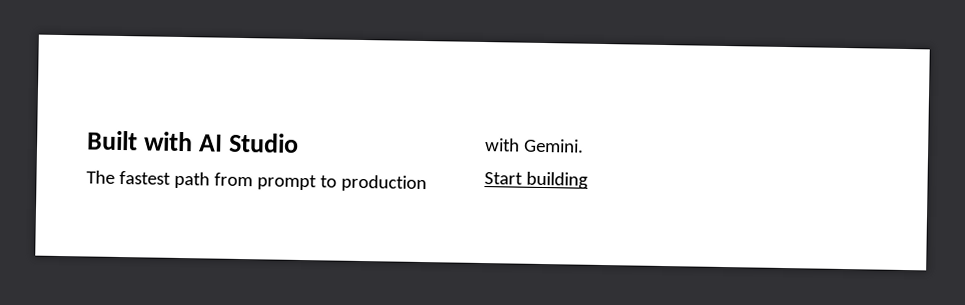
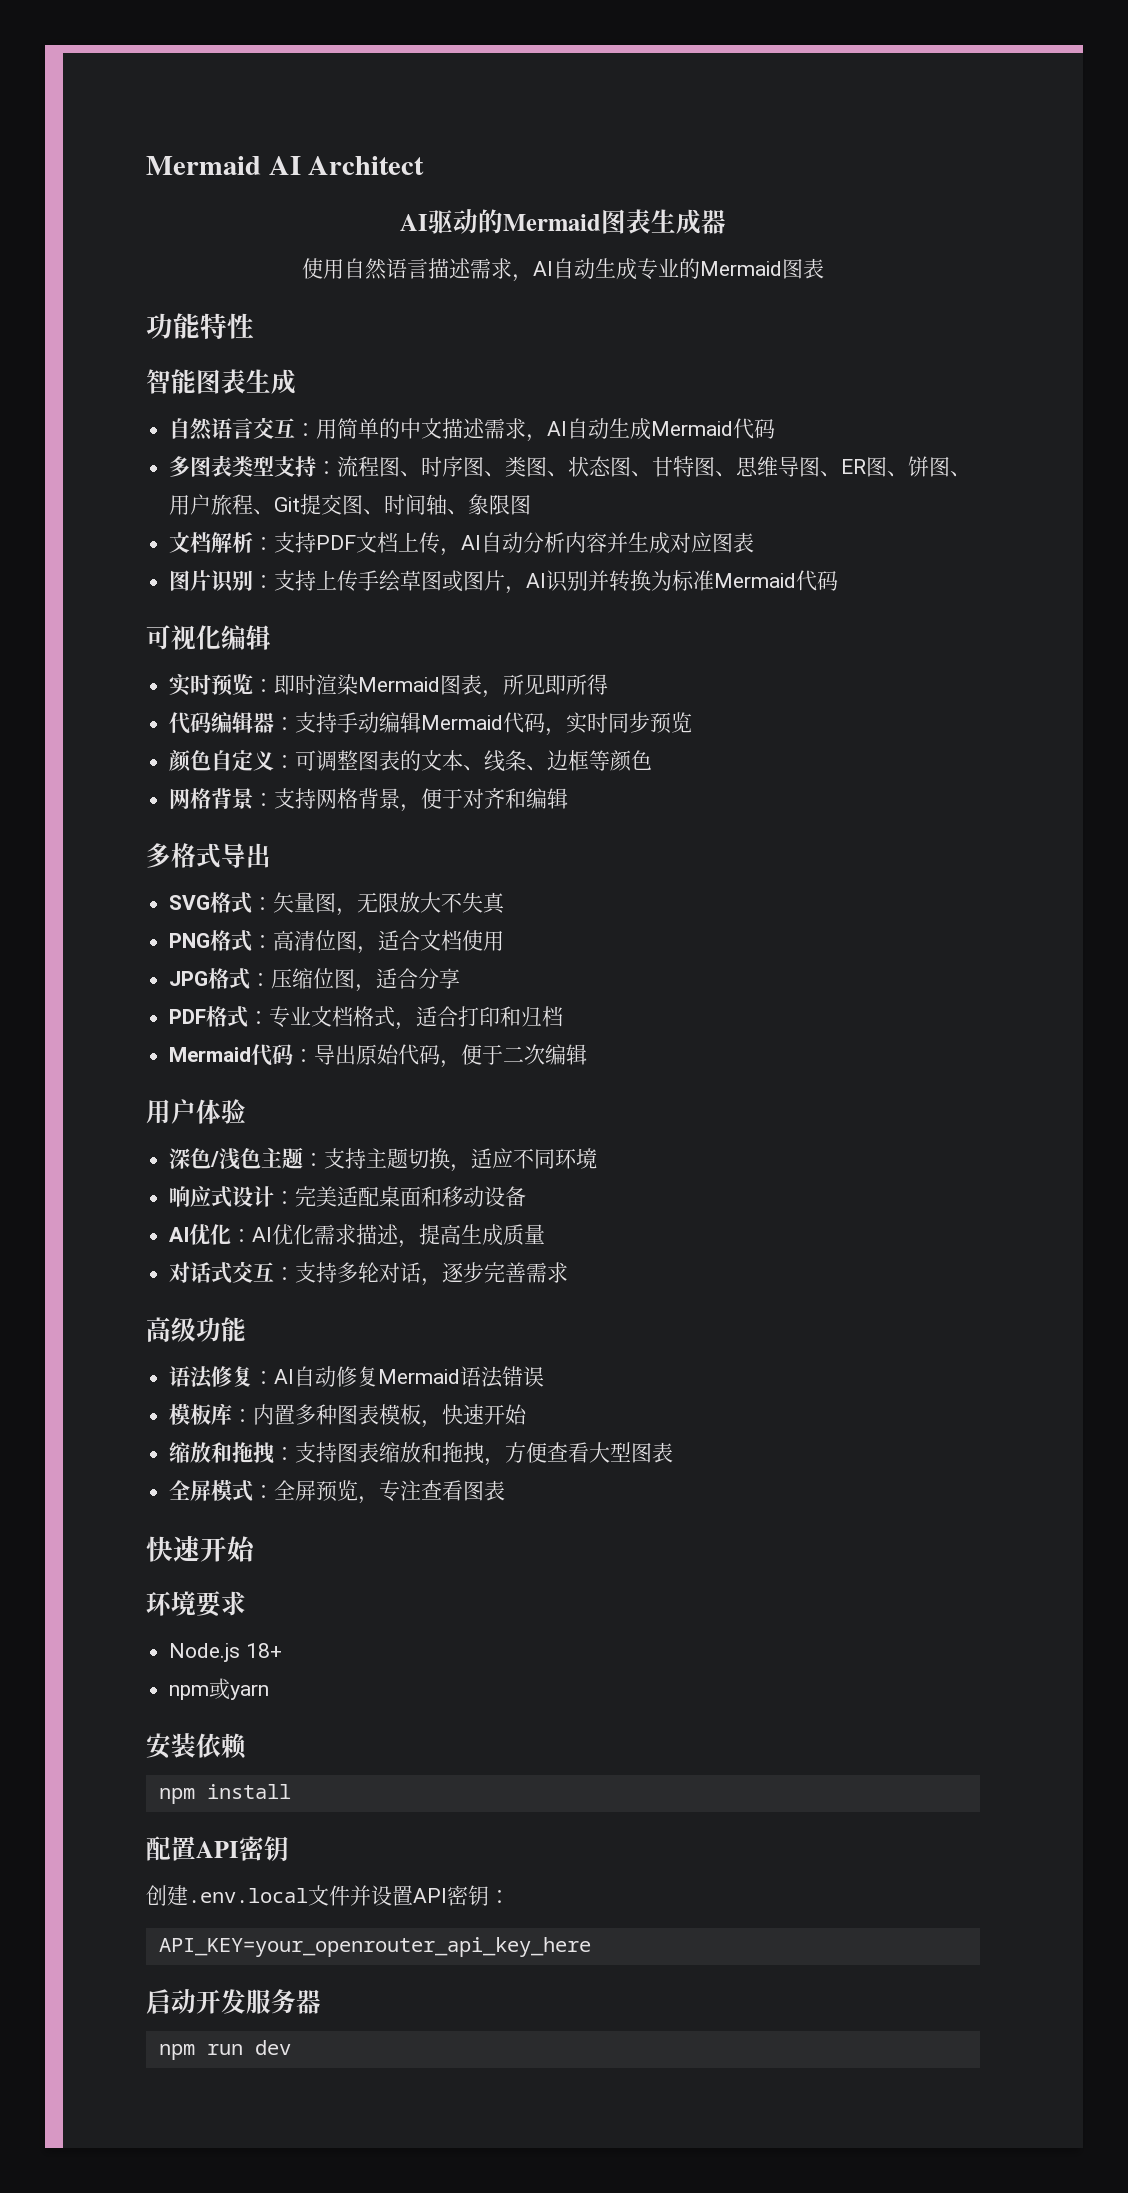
[86,130,300,153] [86,170,427,193] [485,138,584,153] [484,171,588,189] Built with AI Studio // The fastest path from prompt to production with Gemini. // Start building -> [146,156,425,175] [400,209,726,234] [302,258,824,282] [146,313,254,339] [146,369,296,394] [169,417,776,442] [169,455,972,477] [169,494,532,515] [169,532,755,556] [169,570,839,594] [146,625,271,650] [169,674,609,698] [169,712,693,736] [169,750,653,772] [169,788,569,812] [146,843,271,869] [169,892,506,916] [169,930,505,954] [169,968,461,992] [169,1006,564,1030] [169,1044,588,1068] [146,1099,246,1124] [169,1147,598,1172] [169,1186,527,1208] [169,1224,546,1248] [169,1261,569,1286] [146,1317,246,1342] [169,1366,545,1389] [169,1403,528,1428] [169,1442,674,1466] [169,1480,506,1504] [146,1535,256,1562] [146,1591,246,1617] [169,1643,282,1662] [169,1678,270,1700] [146,1733,247,1759] [158,1784,291,1804] [146,1836,289,1861] [146,1885,510,1906] [158,1937,591,1957] [146,1989,321,2014] [158,2040,291,2060] Mermaid AI Architect // AI驱动的Mermaid图表生成器 // 使用自然语言描述需求，AI自动生成专业的Mermaid图表 // 功能特性 // 智能图表生成 // 自然语言交互：用简单的中文描述需求，AI自动生成Mermaid代码 // 多图表类型支持：流程图、时序图、类图、状态图、甘特图、思维导图、ER图、饼图、用户旅程、Git提交图、时间轴、象限图 // 文档解析：支持PDF文档上传，AI自动分析内容并生成对应图表 // 图片识别：支持上传手绘草图或图片，AI识别并转换为标准Mermaid代码 // 可视化编辑 // 实时预览：即时渲染Mermaid图表，所见即所得 // 代码编辑器：支持手动编辑Mermaid代码，实时同步预览 // 颜色自定义：可调整图表的文本、线条、边框等颜色 // 网格背景：支持网格背景，便于对齐和编辑 // 多格式导出 // SVG格式：矢量图，无限放大不失真 // PNG格式：高清位图，适合文档使用 // JPG格式：压缩位图，适合分享 // PDF格式：专业文档格式，适合打印和归档 // Mermaid代码：导出原始代码，便于二次编辑 // 用户体验 // 深色/浅色主题：支持主题切换，适应不同环境 // 响应式设计：完美适配桌面和移动设备 // AI优化：AI优化需求描述，提高生成质量 // 对话式交互：支持多轮对话，逐步完善需求 // 高级功能 // 语法修复：AI自动修复Mermaid语法错误 // 模板库：内置多种图表模板，快速开始 // 缩放和拖拽：支持图表缩放和拖拽，方便查看大型图表 // 全屏模式：全屏预览，专注查看图表 // 快速开始 // 环境要求 // Node.js 18+ // npm或yarn // 安装依赖 // npm install // 配置API密钥 // 创建.env.local文件并设置API密钥： // API_KEY=your_openrouter_api_key_here // 启动开发服务器 // npm run dev

